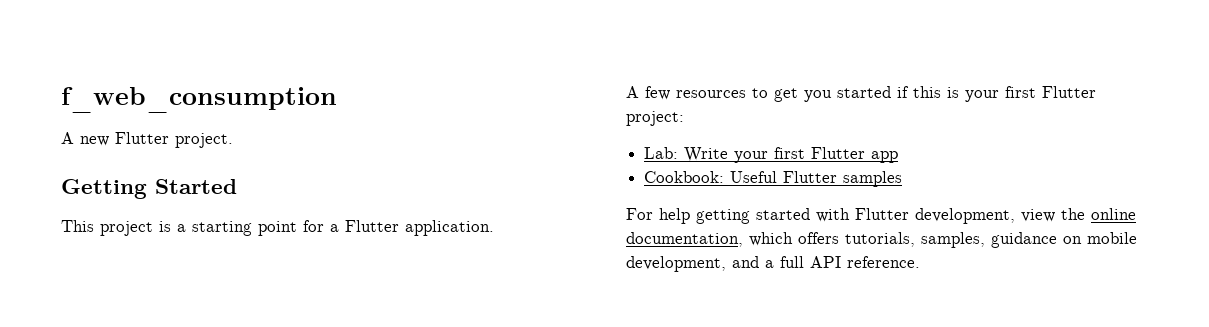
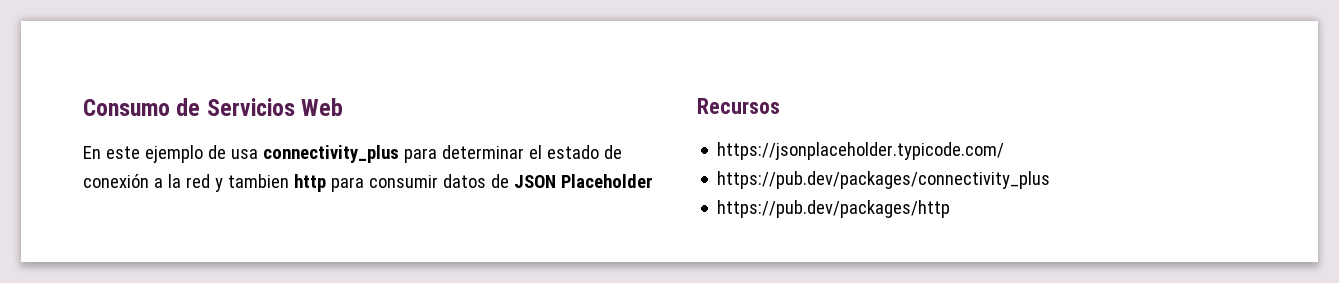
[61,87,337,113] [61,132,233,148] [61,179,237,199] [61,220,494,236] [626,86,1096,102] [626,111,684,126] [644,147,899,163] [644,171,903,187] [626,208,1136,224] [626,232,1137,248] [626,256,920,272] f_web_consumption // A new Flutter project. // Getting Started // This project is a starting point for a Flutter application. // A few resources to get you started if this is your first Flutter project: // Lab: Write your first Flutter app // Cookbook: Useful Flutter samples // For help getting started with Flutter development, view the online documentation, which offers tutorials, samples, guidance on mobile development, and a full API reference. -> [83,98,344,116] [83,145,622,163] [83,174,653,192] [697,98,780,114] [717,142,1005,160] [717,171,1051,189] [717,200,951,218] Consumo de Servicios Web // En este ejemplo de usa connectivity_plus para determinar el estado de conexión a la red y tambien http para consumir datos de JSON Placeholder // Recursos // https://jsonplaceholder.typicode.com/ // https://pub.dev/packages/connectivity_plus // https://pub.dev/packages/http

